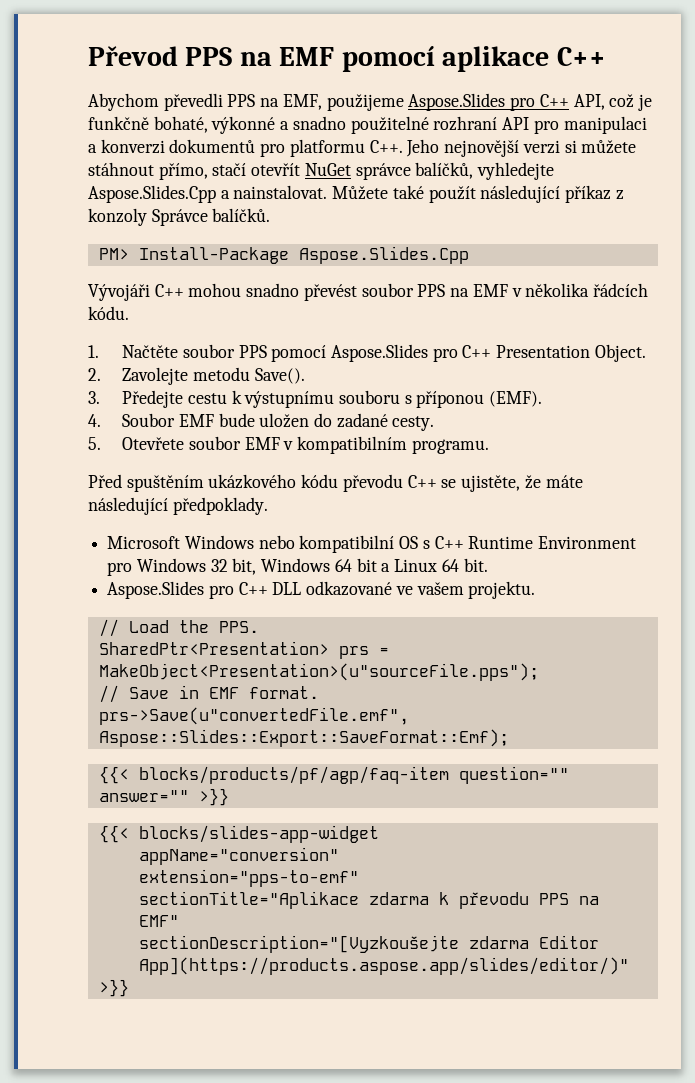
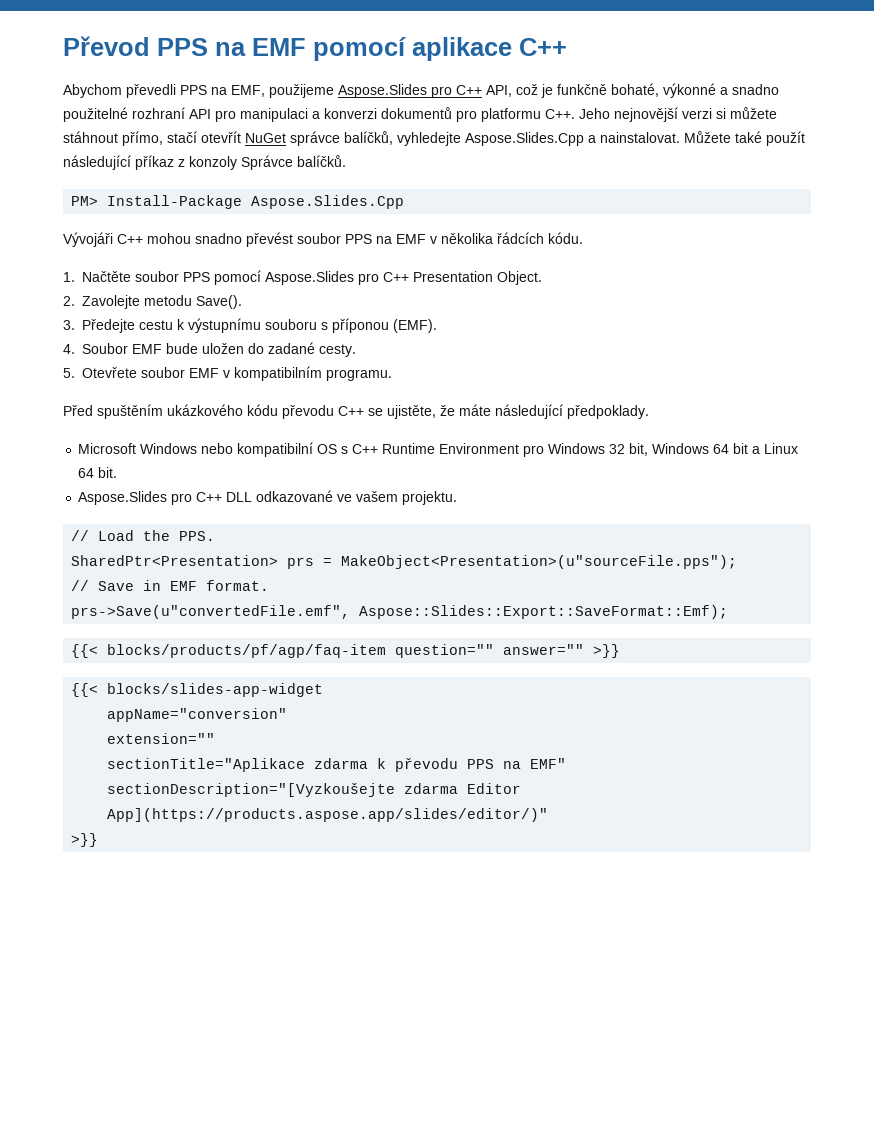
[138,869,359,887] extension="pps-to-emf" -> [107,733,216,744] extension=""

